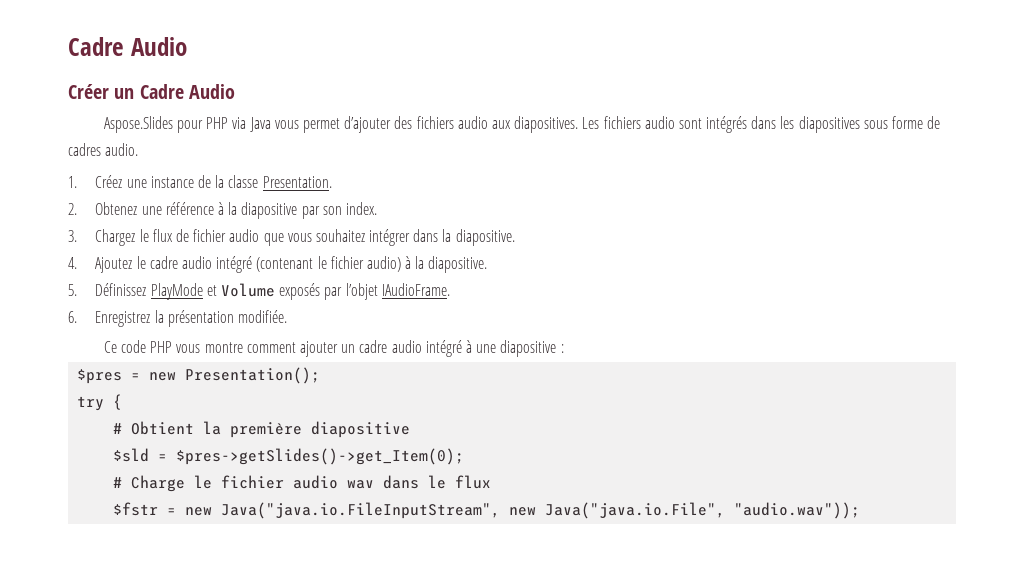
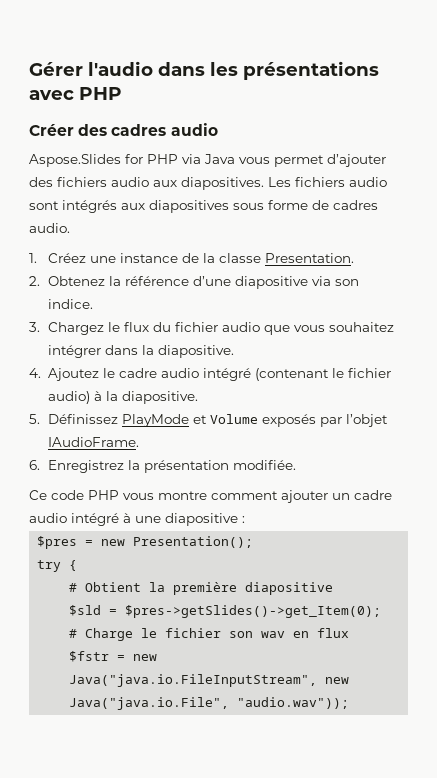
[68,37,187,56] [68,84,235,99] Cadre Audio // Créer un Cadre Audio -> [29,61,379,80] [29,87,122,100] [29,123,218,136] Gérer l'audio dans les présentations avec PHP // Créer des cadres audio
[177,120,204,133] pour -> [125,154,143,164] for
[751,116,795,129] dans les -> [121,203,145,210] aux
[141,202,377,219] une référence à la diapositive par son index. -> [109,276,360,289] [48,299,94,309] la référence d’une diapositive via son indice.
[175,229,189,242] de -> [153,322,172,332] du
[293,475,447,489] audio wav dans le -> [229,631,310,638] son wav en

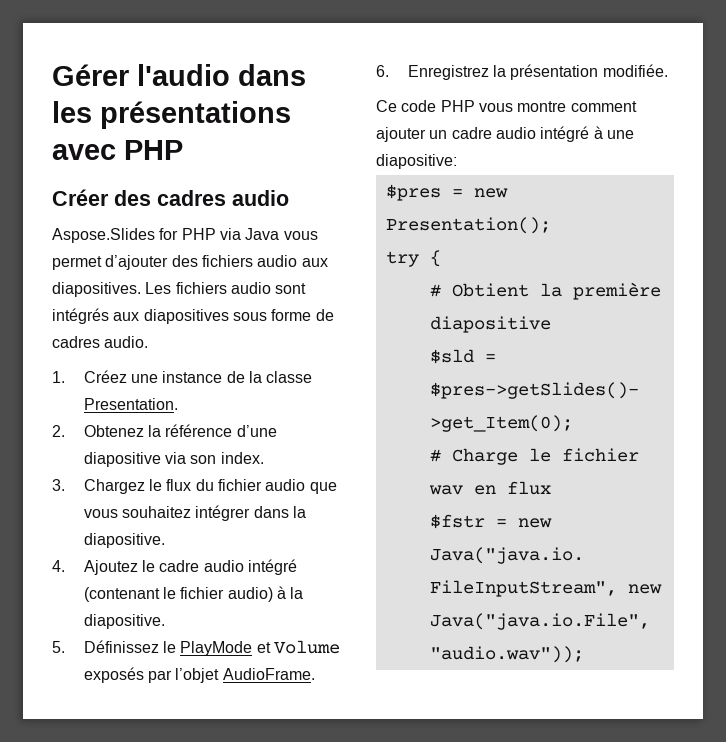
[48,299,94,309] indice. -> [220,452,264,464] index.
(119, 419) none -> [163,641,177,653] le
[48,437,140,447] IAudioFrame. -> [222,668,315,680] AudioFrame.
[165,513,245,526] diapositive : -> [376,154,457,169] diapositive:
[229,631,254,638] son -> (639, 455) none

